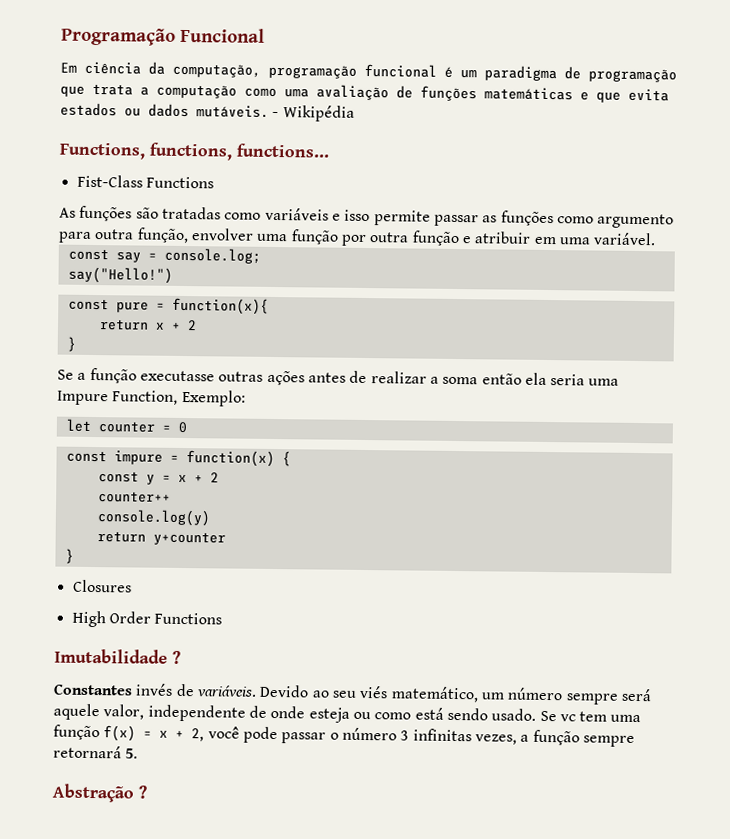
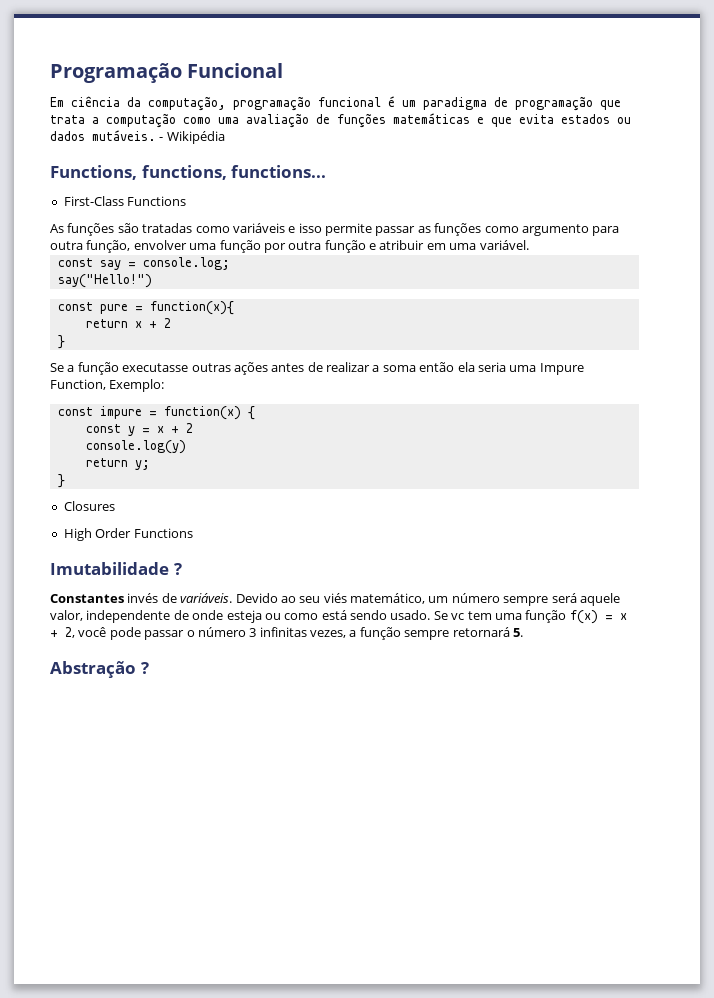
[76,174,143,188] Fist-Class -> [63,196,124,206] First-Class
[65,418,187,434] // let counter = 0 -> (165, 385) none
[97,491,171,503] // counter++ -> (193, 428) none
[152,531,226,546] y+counter -> [134,460,150,470] y;

